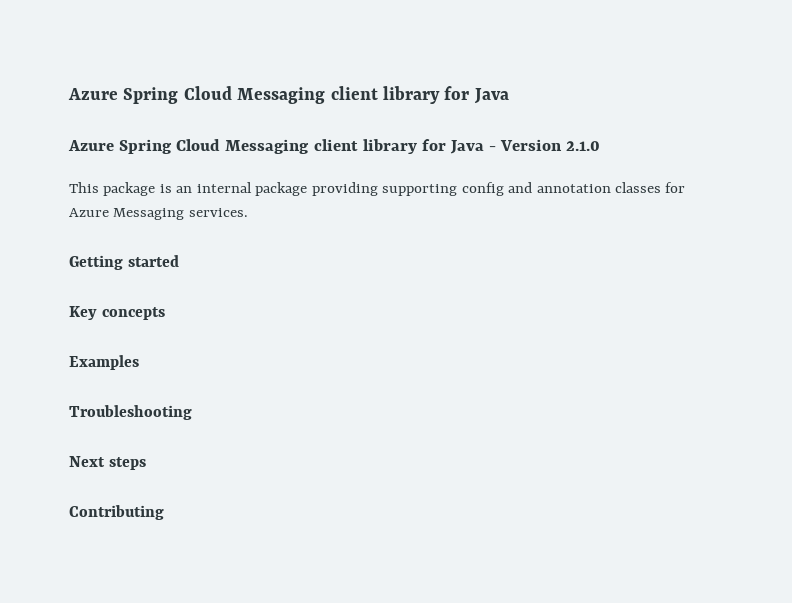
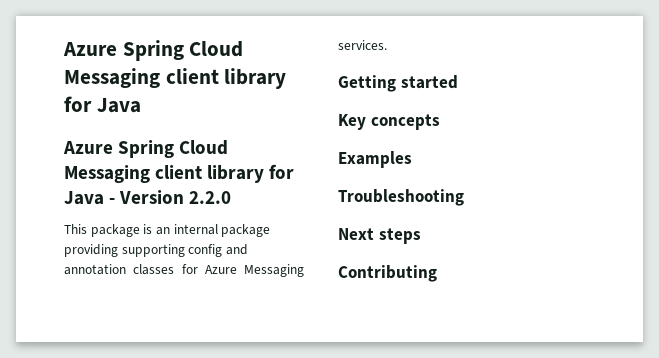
[566,141,601,151] 2.1.0 -> [189,191,232,204] 2.2.0

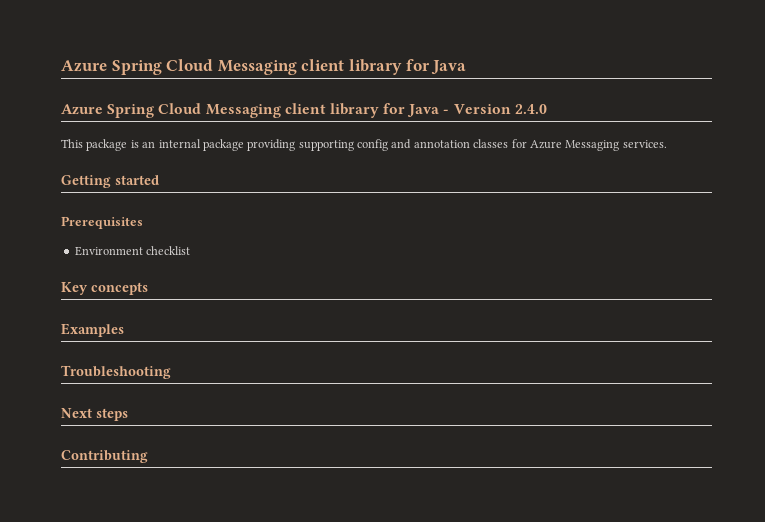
[189,191,232,204] 2.2.0 -> [514,104,547,114] 2.4.0
(458, 82) none -> [61,216,143,229] [74,246,191,256] // Prerequisites // Environment checklist

